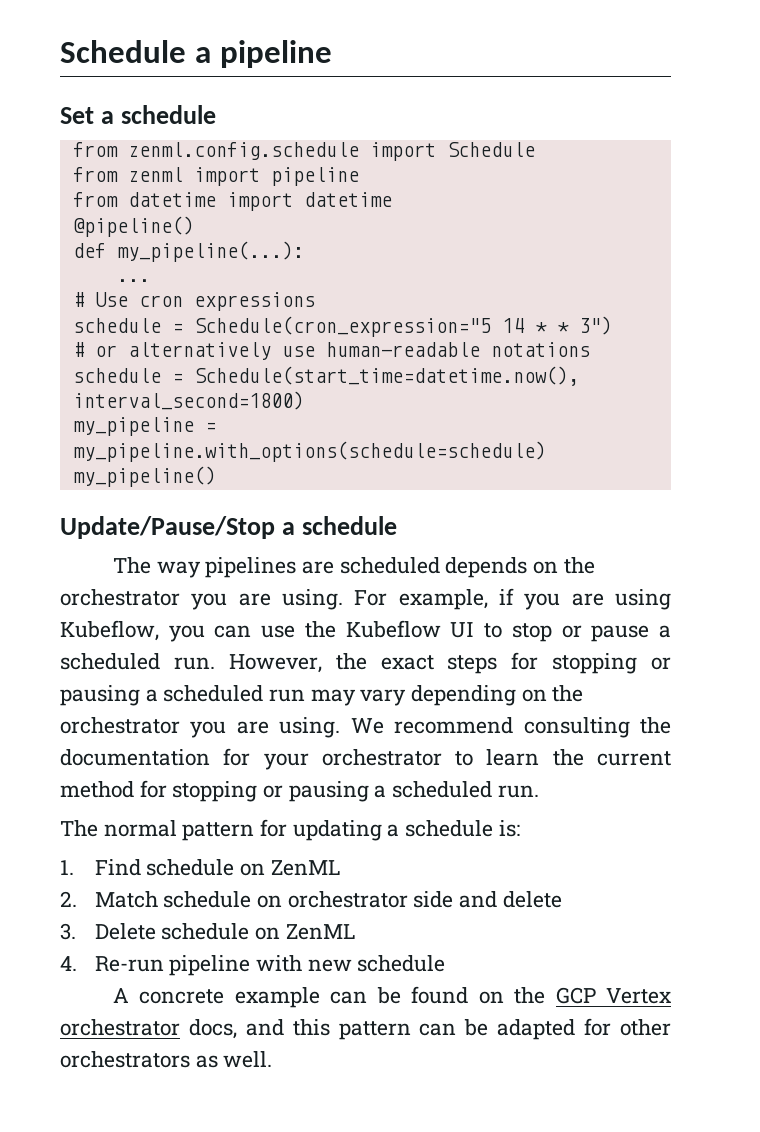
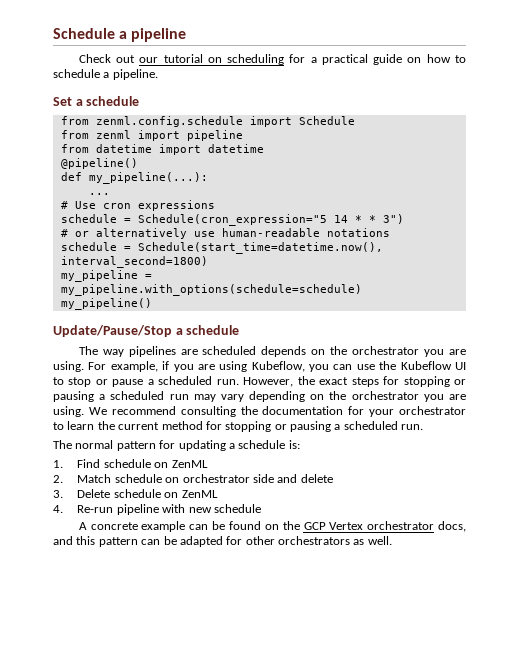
(332, 54) none -> [78,54,466,65] [53,69,158,80] // Check out our tutorial on scheduling for a practical guide on how to schedule a pipeline.

